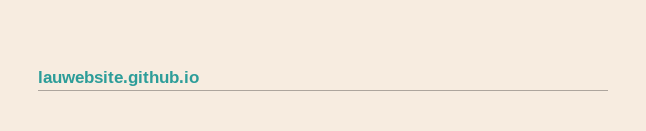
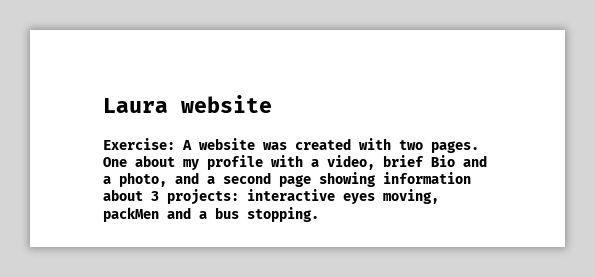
[38,71,199,86] lauwebsite.github.io -> [103,95,272,113] [103,138,479,153] [103,155,487,170] [103,172,471,187] [103,189,439,205] [103,207,319,222] Laura website // Exercise: A website was created with two pages. One about my profile with a video, brief Bio and a photo, and a second page showing information about 3 projects: interactive eyes moving, packMen and a bus stopping.

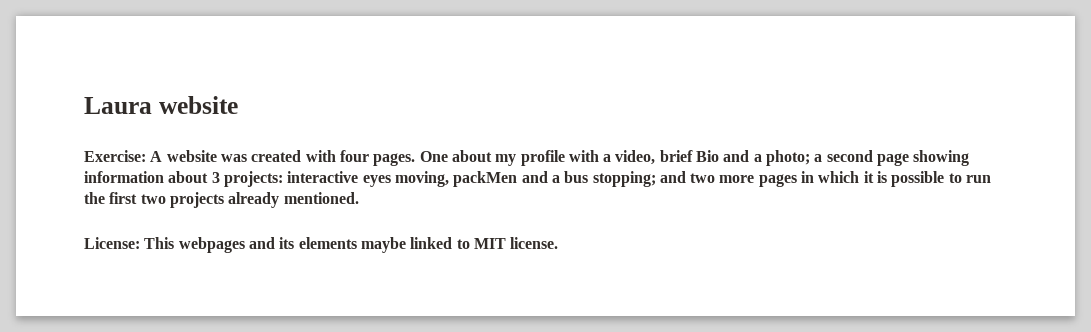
[399,140,423,150] two -> [339,150,369,162] four
[119,172,199,187] photo, and -> [766,150,811,166] photo;
[247,207,319,222] stopping. -> [592,171,992,187] [84,192,359,208] [84,237,559,253] stopping; and two more pages in which it is possible to run the first two projects already mentioned. // License: This webpages and its elements maybe linked to MIT license.

